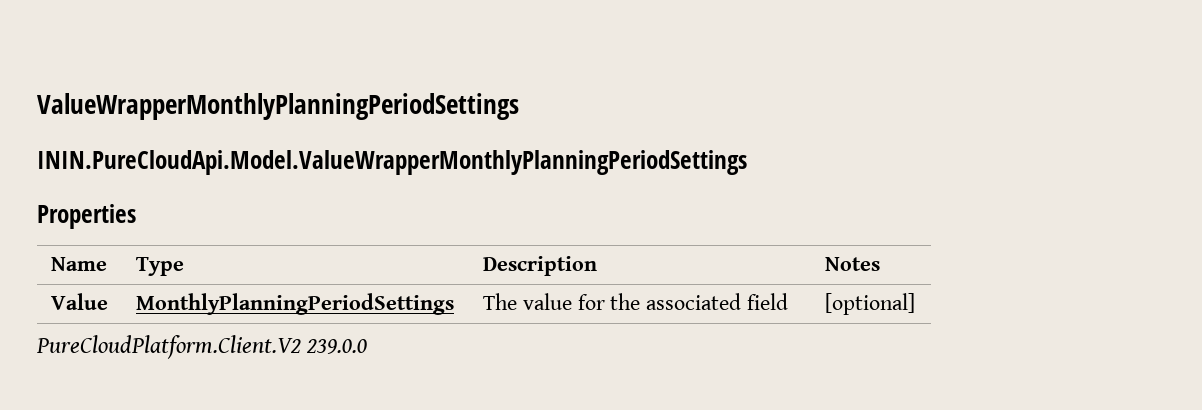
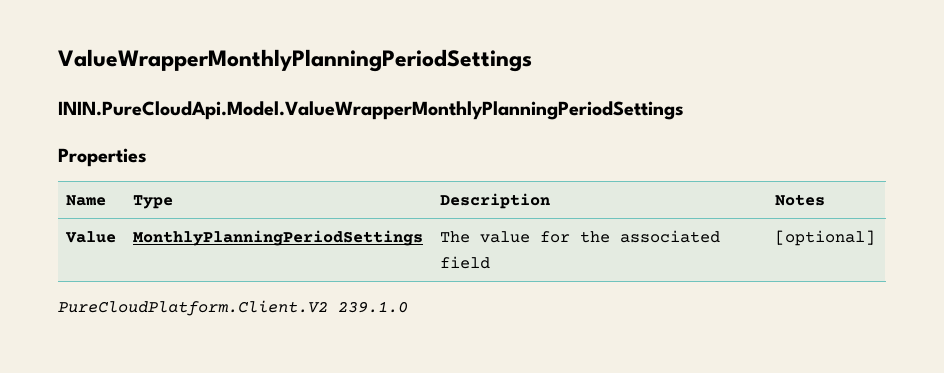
[306,339,368,354] 239.0.0 -> [338,301,408,313] 239.1.0

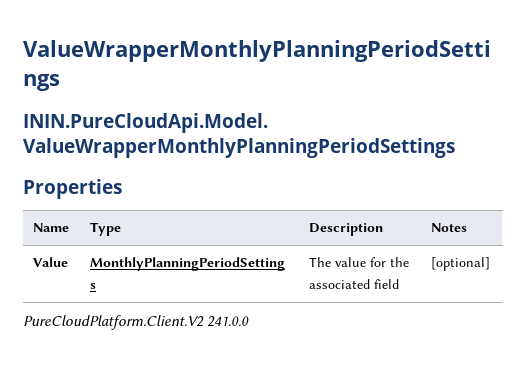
[338,301,408,313] 239.1.0 -> [207,316,250,327] 241.0.0

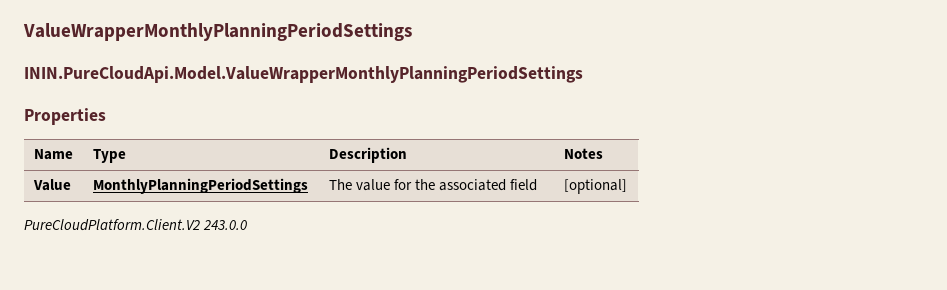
[207,316,250,327] 241.0.0 -> [203,220,248,230] 243.0.0

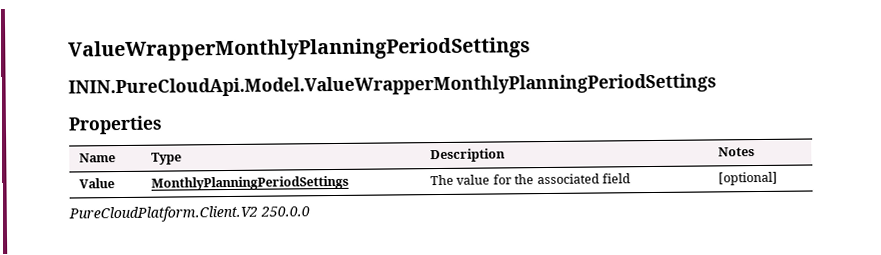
[203,220,248,230] 243.0.0 -> [260,206,310,217] 250.0.0

